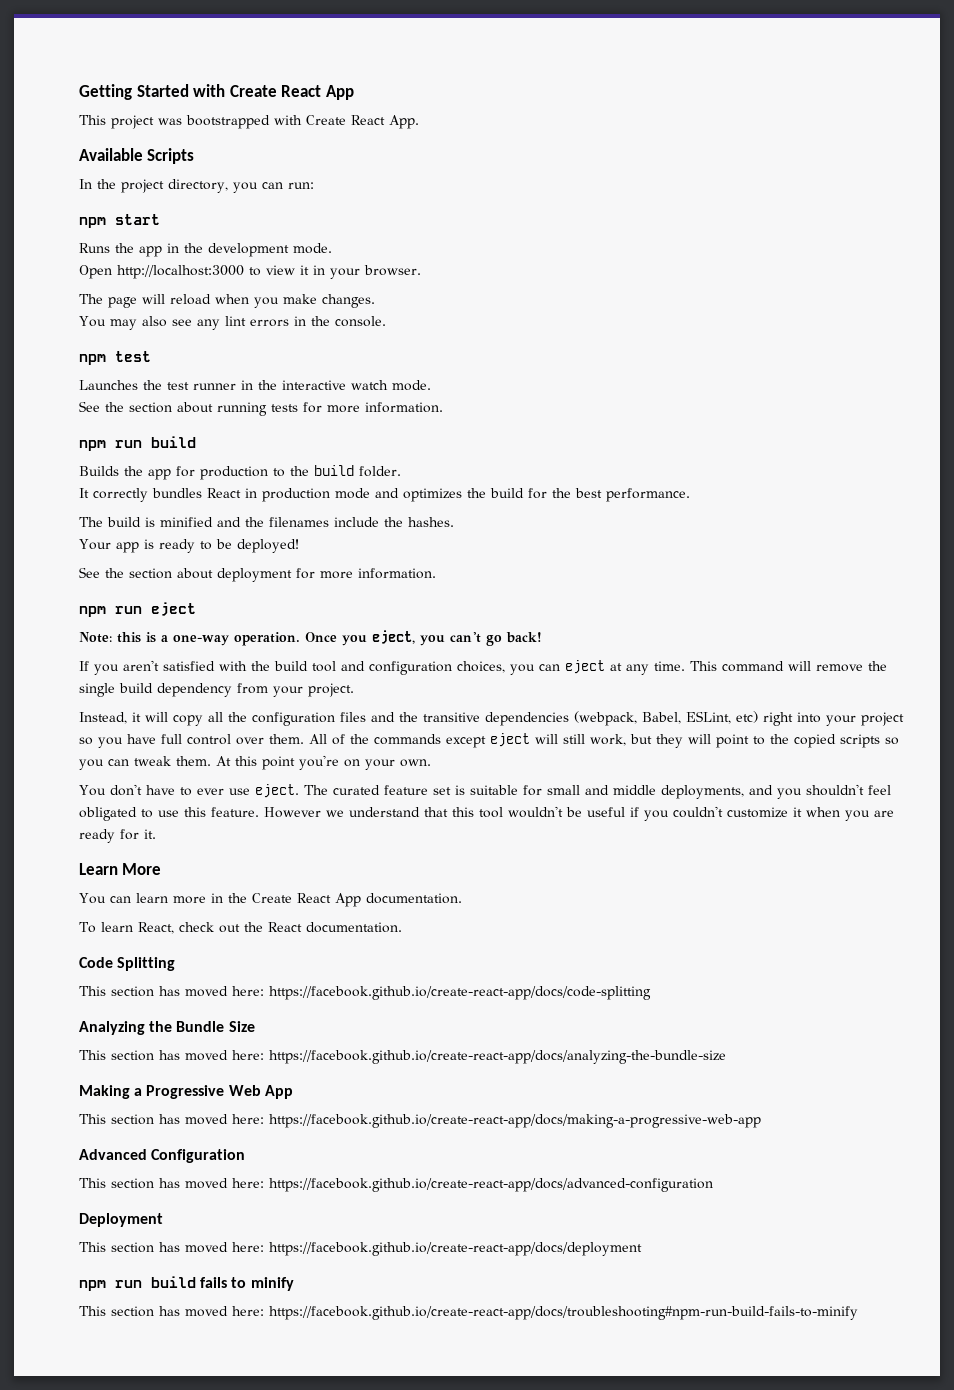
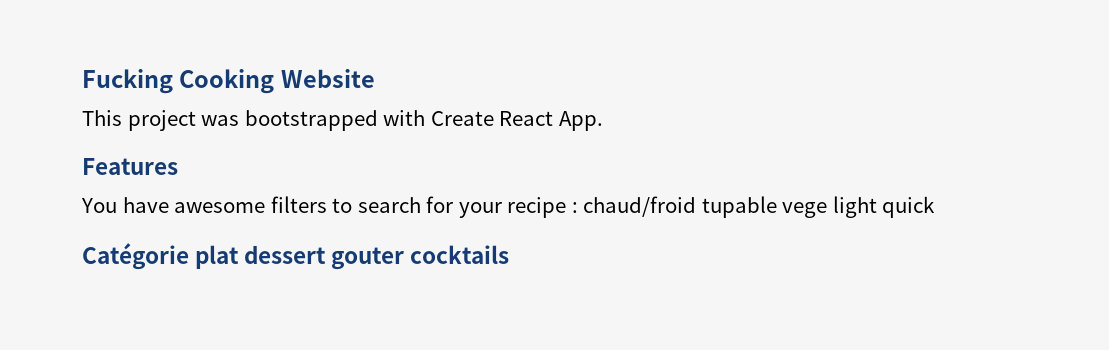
[79,84,354,100] Getting Started with Create React App -> [82,69,375,94] Fucking Cooking Website
[79,148,195,164] [79,179,314,193] [79,214,160,228] [79,243,332,257] [79,265,421,279] [79,294,375,308] [79,316,386,330] [79,351,151,365] [79,380,431,391] [79,401,443,416] [79,436,196,451] [79,465,401,480] [79,488,690,502] [79,517,454,527] [79,539,299,553] [79,567,436,582] [79,602,196,617] [79,630,542,646] [79,660,887,675] [79,683,354,697] [79,711,904,726] [79,733,899,748] [79,755,431,770] [79,784,891,799] [79,806,894,821] [79,829,156,843] [79,863,162,875] [79,893,462,907] [79,922,402,934] [79,957,176,971] [79,986,651,1000] [79,1021,255,1035] [79,1050,726,1064] [79,1085,293,1099] [79,1114,761,1128] [79,1149,246,1163] [79,1178,713,1192] [79,1213,163,1227] [79,1242,642,1256] [79,1276,294,1291] [79,1306,858,1320] Available Scripts // In the project directory, you can run: // npm start // Runs the app in the development mode. // Open http://localhost:3000 to view it in your browser. // The page will reload when you make changes. // You may also see any lint errors in the console. // npm test // Launches the test runner in the interactive watch mode. // See the section about running tests for more information. // npm run build // Builds the app for production to the build folder. // It correctly bundles React in production mode and optimizes the build for the best performance. // The build is minified and the filenames include the hashes. // Your app is ready to be deployed! // See the section about deployment for more information. // npm run eject // Note: this is a one-way operation. Once you eject, you can't go back! // If you aren't satisfied with the build tool and configuration choices, you can eject at any time. This command will remove the single build dependency from your project. // Instead, it will copy all the configuration files and the transitive dependencies (webpack, Babel, ESLint, etc) right into your project so you have full control over them. All of the commands except eject will still work, but they will point to the copied scripts so you can tweak them. At this point you're on your own. // You don't have to ever use eject. The curated feature set is suitable for small and middle deployments, and you shouldn't feel obligated to use this feature. However we understand that this tool wouldn't be useful if you couldn't customize it when you are ready for it. // Learn More // You can learn more in the Create React App documentation. // To learn React, check out the React documentation. // Code Splitting // This section has moved here: https://facebook.github.io/create-react-app/docs/code-splitting // Analyzing the Bundle Size // This section has moved here: https://facebook.github.io/create-react-app/docs/analyzing-the-bundle-size // Making a Progressive Web App // This section has moved here: https://facebook.github.io/create-react-app/docs/making-a-progressive-web-app // Advanced Configuration // This section has moved here: https://facebook.github.io/create-react-app/docs/advanced-configuration // Deployment // This section has moved here: https://facebook.github.io/create-react-app/docs/deployment // npm run build fails to minify // This section has moved here: https://facebook.github.io/create-react-app/docs/troubleshooting#npm-run-build-fails-to-minify -> [82,158,178,175] [81,196,936,218] [82,243,510,270] Features // You have awesome filters to search for your recipe : chaud/froid tupable vege light quick // Catégorie plat dessert gouter cocktails

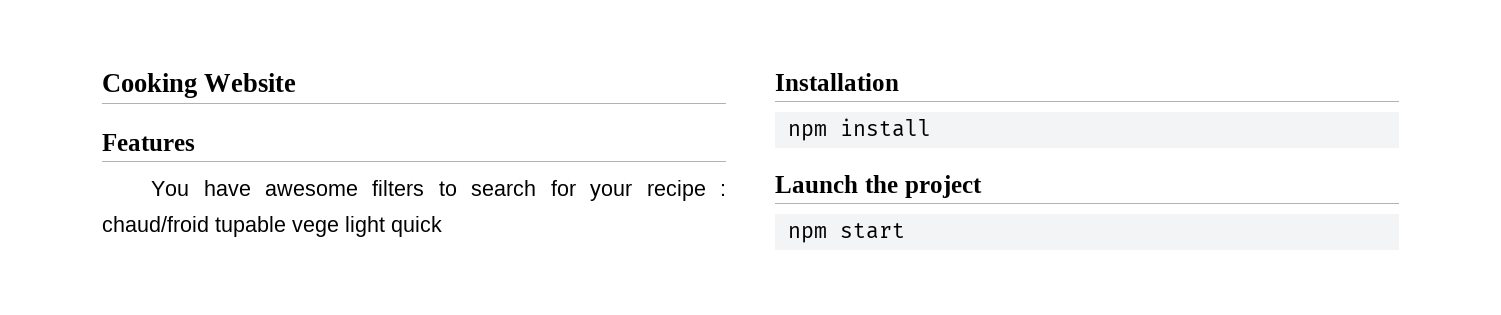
[82,69,173,94] Fucking -> (102, 85) none
[82,110,603,131] // This project was bootstrapped with Create React App. -> (297, 82) none
[82,243,510,270] Catégorie plat dessert gouter cocktails -> [775,73,899,91] [787,118,931,141] [775,175,982,198] [787,223,905,243] Installation // npm install // Launch the project // npm start

